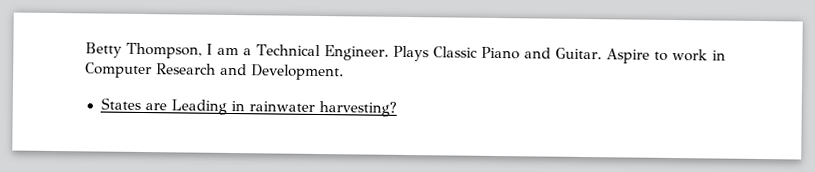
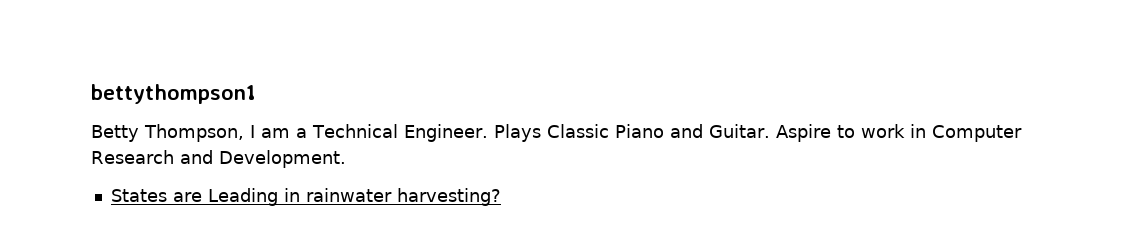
(85, 50) none -> [91,84,256,104] bettythompson1 //

